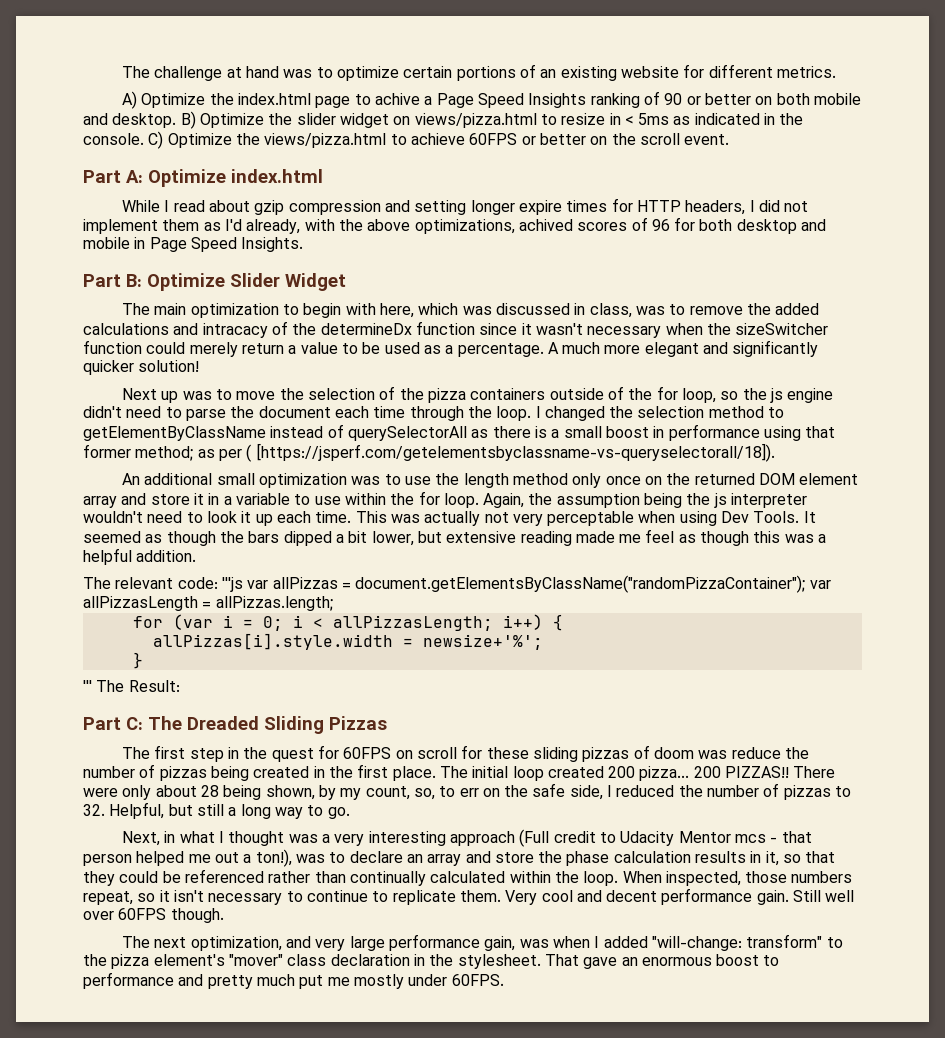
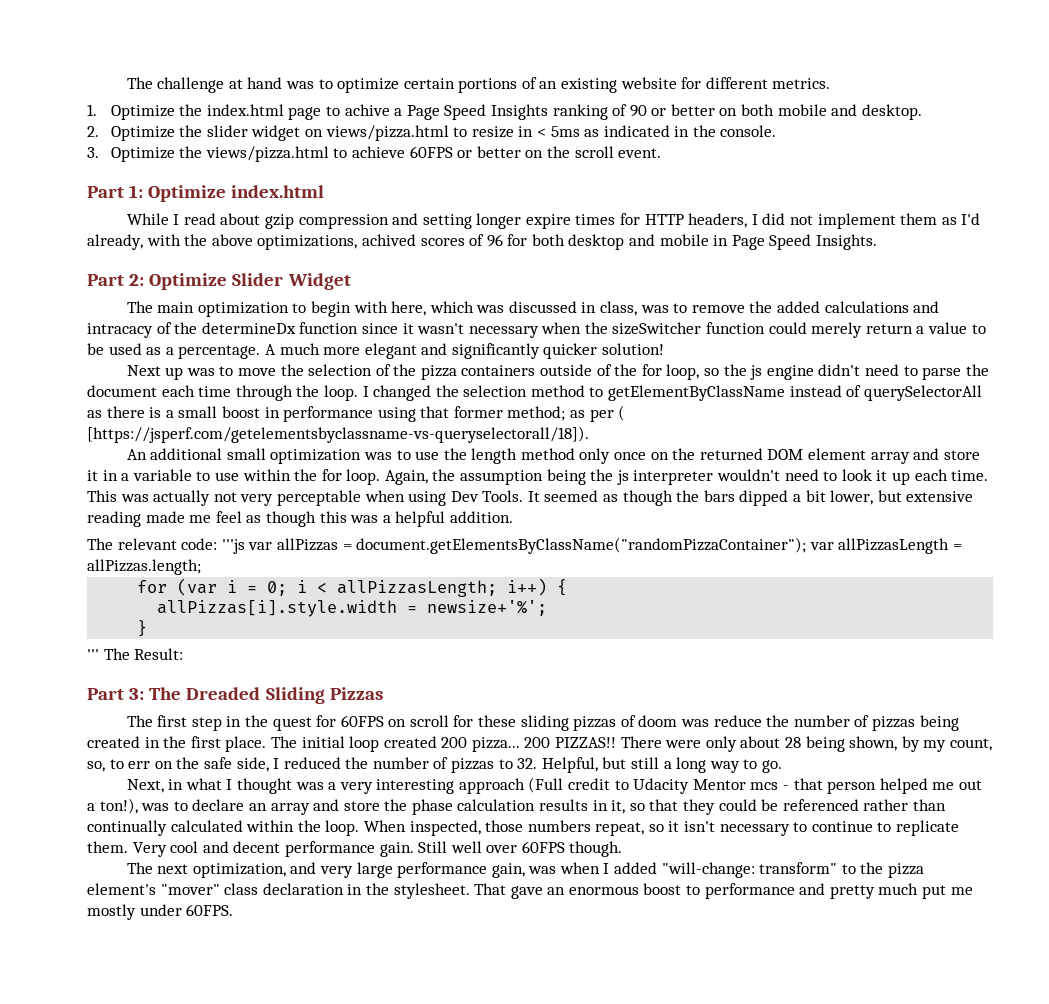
[122,91,138,109] A) -> [87,104,97,116] 1.
[180,111,196,129] B) -> [87,126,99,137] // 2.
[148,131,164,149] C) -> [87,147,99,158] // 3.
[126,170,143,183] A: -> [129,185,144,198] 1:
[126,274,142,287] B: -> [129,274,145,286] 2:
[126,717,143,730] C: -> [129,688,145,700] 3:

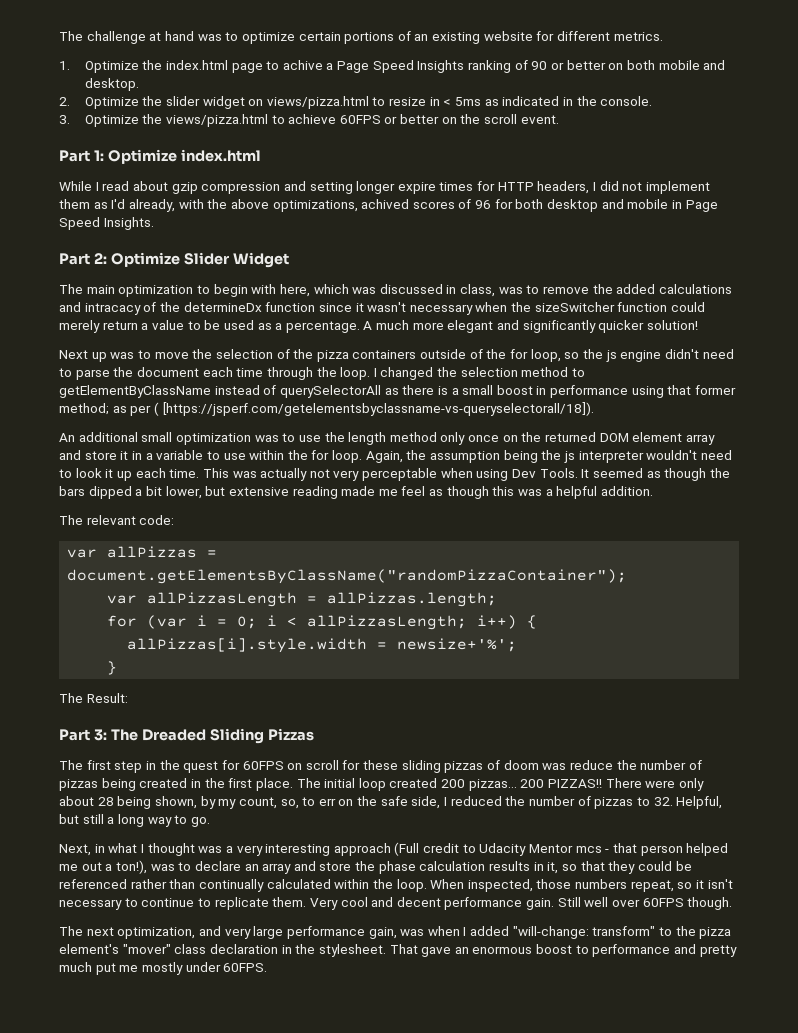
[221,539,245,554] '''js -> (175, 520) //
(807, 545) none -> (628, 576) //
[87,649,99,660] ''' -> (118, 668) none
[471,737,520,752] pizza... -> [468,779,517,791] pizzas...

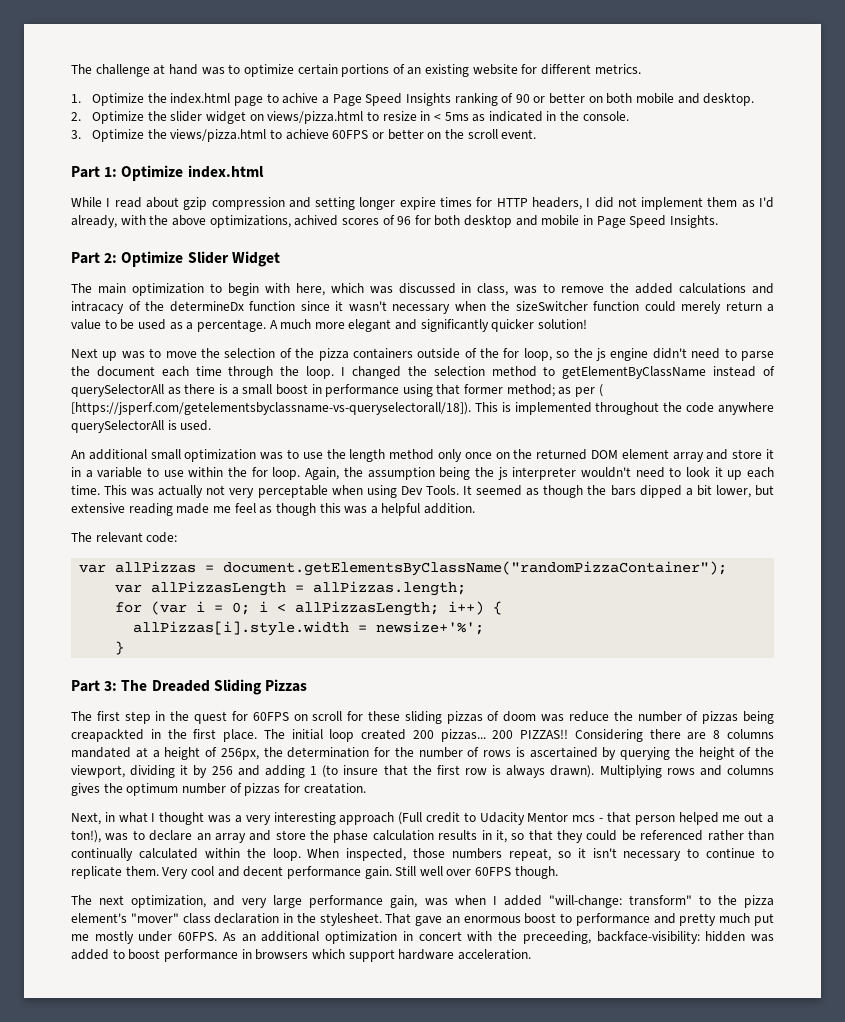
(594, 409) none -> [474,402,774,415] [71,420,212,433] This is implemented throughout the code anywhere querySelectorAll is used.
[59,693,128,703] // The Result: -> (125, 648) none
[139,778,188,788] created -> [71,729,144,742] creapackted
[605,778,704,791] [59,796,723,809] [59,814,210,827] There were only about 28 being shown, by my count, so, to err on the safe side, I reduced the number of pizzas to 32. Helpful, but still a long way to go. -> [574,729,774,742] [71,747,774,760] [71,765,774,778] [71,783,366,796] Considering there are 8 columns mandated at a height of 256px, the determination for the number of rows is ascertained by querying the height of the viewport, dividing it by 256 and adding 1 (to insure that the first row is always drawn). Multiplying rows and columns gives the optimum number of pizzas for creatation.
(268, 967) none -> [222,931,775,944] [71,949,531,962] As an additional optimization in concert with the preceeding, backface-visibility: hidden was added to boost performance in browsers which support hardware acceleration.

